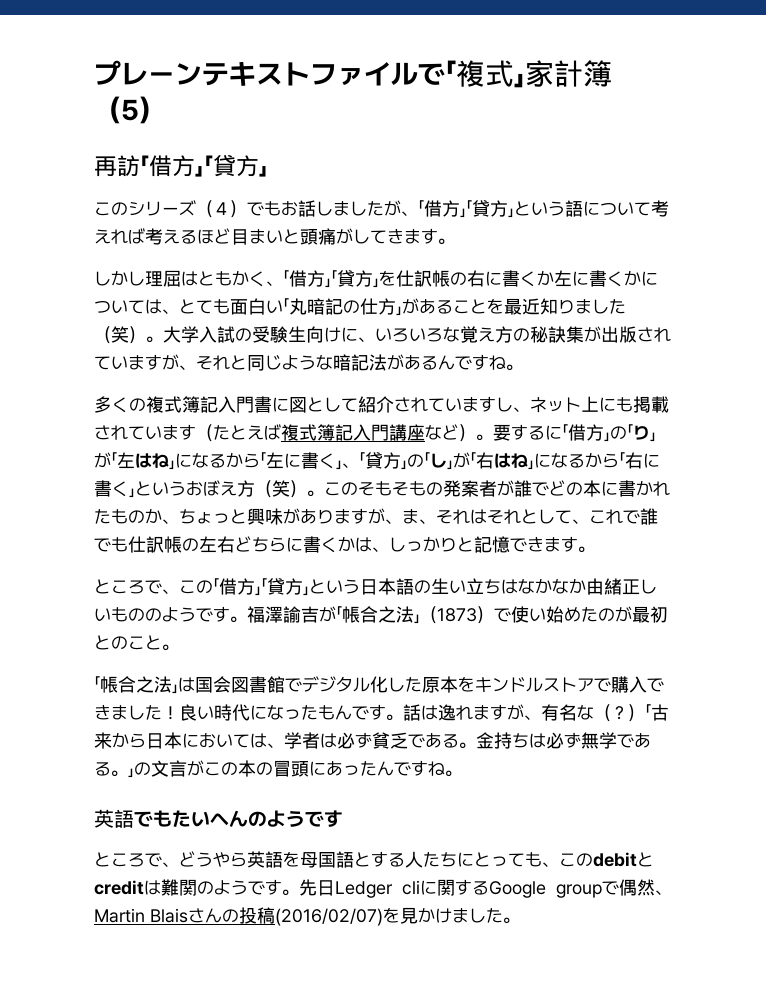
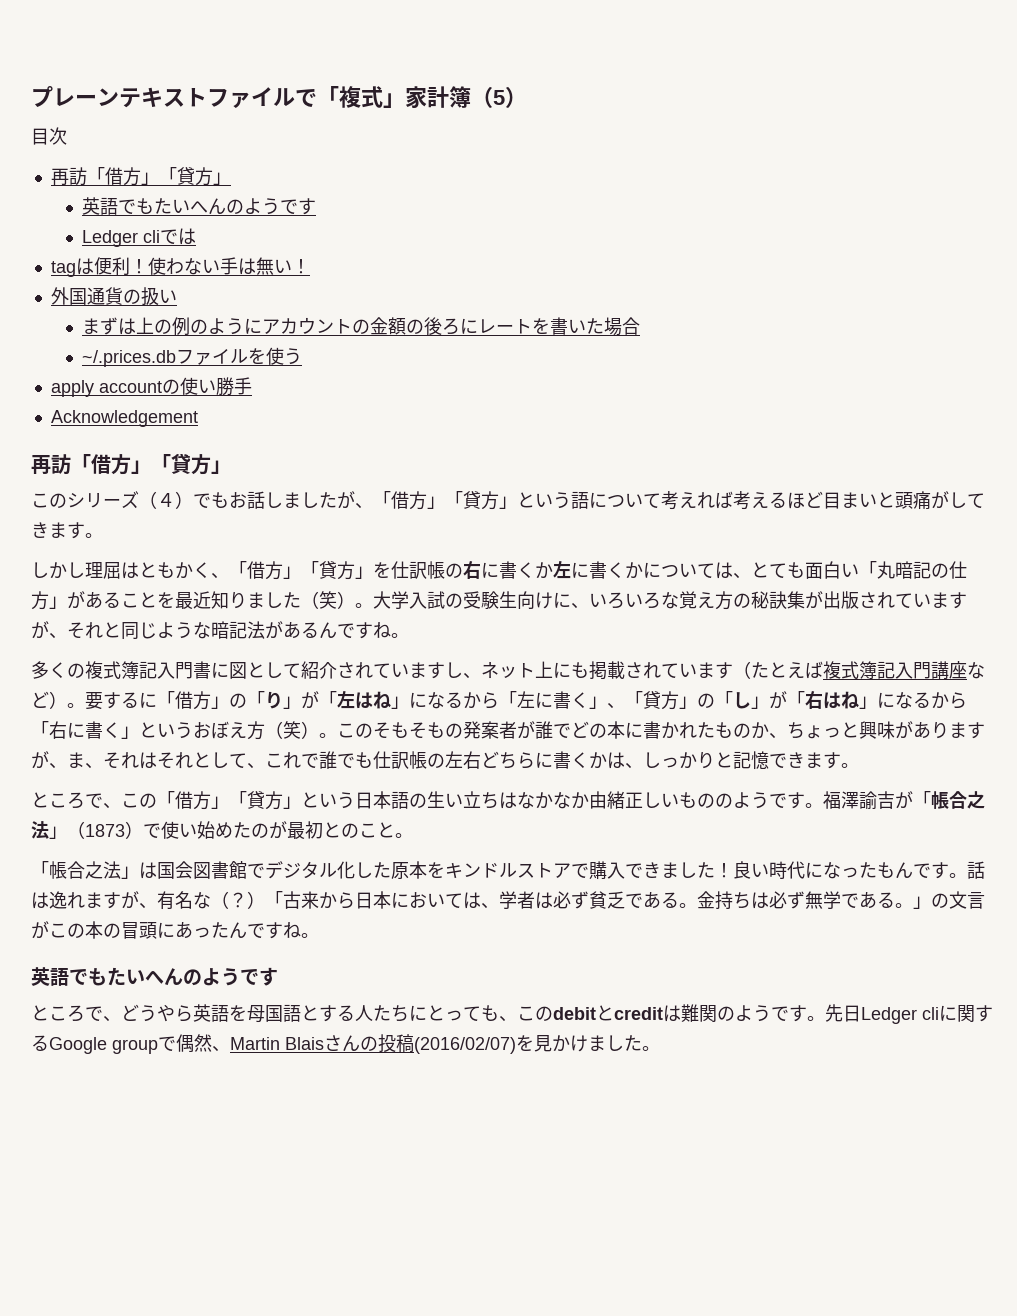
(166, 110) none -> [31,127,67,145] [50,167,231,186] [82,197,317,215] [82,228,197,247] [50,257,310,277] [50,287,177,306] [82,317,641,336] [82,347,303,367] [50,377,252,397] [50,410,198,427] // 目次 // 再訪「借方」「貸方」 // 英語でもたいへんのようです // Ledger cliでは // tagは便利！使わない手は無い！ // 外国通貨の扱い // まずは上の例のようにアカウントの金額の後ろにレートを書いた場合 // ~/.prices.dbファイルを使う // apply accountの使い勝手 // Acknowledgement

